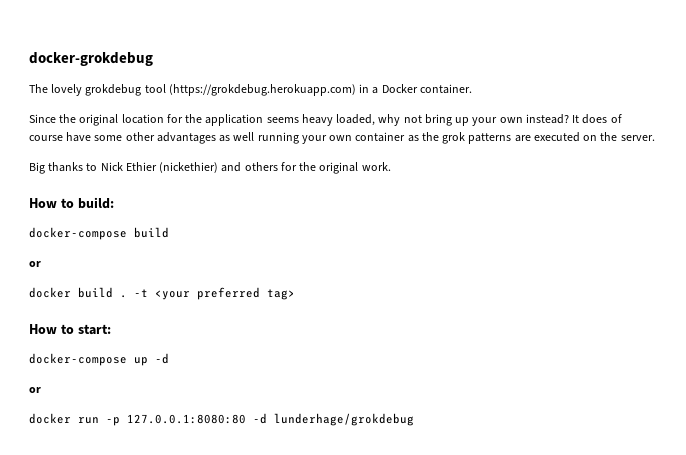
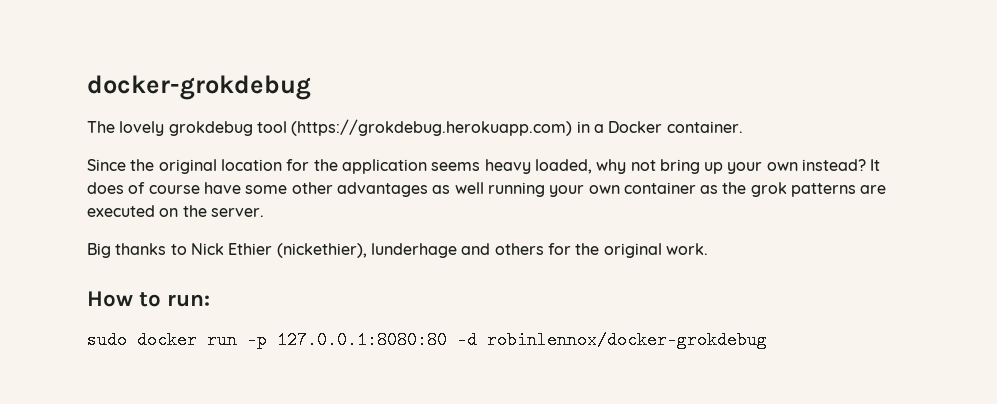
[159,162,219,173] (nickethier) -> [276,243,457,258] (nickethier), lunderhage
[77,197,114,209] [29,227,169,240] [29,261,41,267] [29,287,295,300] [29,324,111,335] [29,353,169,366] [29,387,41,393] build: // docker-compose build // or // docker build . -t <your preferred tag> // How to start: // docker-compose up -d // or // -> [167,294,211,307] [87,331,127,349] run: // sudo
[274,413,414,426] lunderhage/grokdebug -> [487,331,767,349] robinlennox/docker-grokdebug

